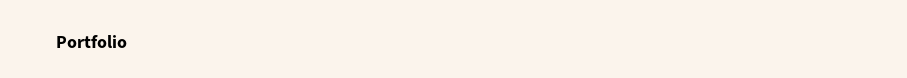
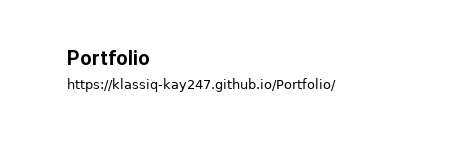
(127, 41) none -> [67,78,336,92] // https://klassiq-kay247.github.io/Portfolio/

